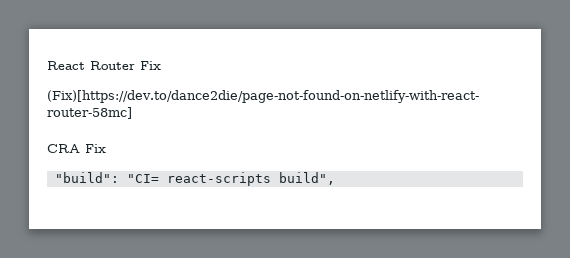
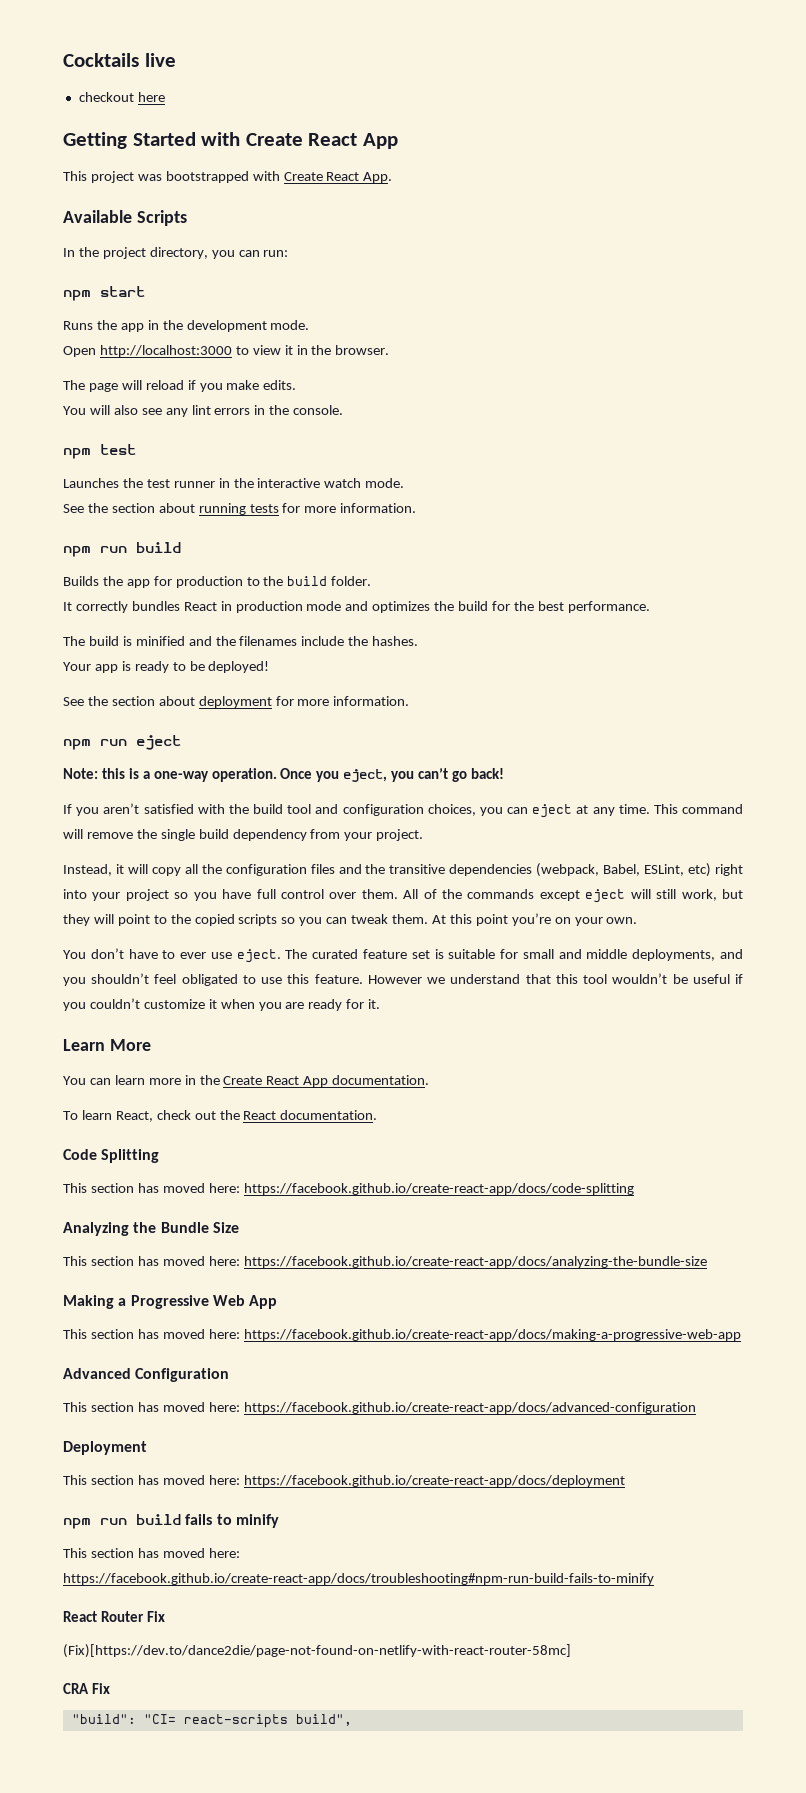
(47, 65) none -> [63,53,176,67] [78,92,165,102] [63,132,398,149] [63,171,393,183] [63,210,187,226] [63,247,289,259] [63,286,145,301] [63,320,310,332] [63,345,390,357] [63,380,297,392] [63,405,344,417] [63,444,136,459] [63,478,405,488] [63,503,417,515] [63,542,181,557] [63,576,372,588] [63,601,650,613] [63,636,419,646] [63,661,270,673] [63,696,410,708] [63,735,181,750] [63,768,504,782] [63,803,743,818] [63,829,424,841] [63,863,743,877] [63,889,744,903] [63,913,638,926] [63,948,743,963] [63,973,744,986] [63,998,381,1011] [63,1039,151,1051] [63,1075,430,1087] [63,1110,378,1122] [63,1149,160,1163] [63,1183,634,1195] [63,1222,239,1236] [63,1256,707,1268] [63,1295,278,1309] [63,1329,741,1341] [63,1368,230,1382] [63,1402,696,1414] [63,1441,147,1455] [63,1475,625,1487] [63,1514,279,1529] [63,1548,240,1558] [63,1573,654,1585] Cocktails live // checkout here // Getting Started with Create React App // This project was bootstrapped with Create React App. // Available Scripts // In the project directory, you can run: // npm start // Runs the app in the development mode. // Open http://localhost:3000 to view it in the browser. // The page will reload if you make edits. // You will also see any lint errors in the console. // npm test // Launches the test runner in the interactive watch mode. // See the section about running tests for more information. // npm run build // Builds the app for production to the build folder. // It correctly bundles React in production mode and optimizes the build for the best performance. // The build is minified and the filenames include the hashes. // Your app is ready to be deployed! // See the section about deployment for more information. // npm run eject // Note: this is a one-way operation. Once you eject, you can’t go back! // If you aren’t satisfied with the build tool and configuration choices, you can eject at any time. This command will remove the single build dependency from your project. // Instead, it will copy all the configuration files and the transitive dependencies (webpack, Babel, ESLint, etc) right into your project so you have full control over them. All of the commands except eject will still work, but they will point to the copied scripts so you can tweak them. At this point you’re on your own. // You don’t have to ever use eject. The curated feature set is suitable for small and middle deployments, and you shouldn’t feel obligated to use this feature. However we understand that this tool wouldn’t be useful if you couldn’t customize it when you are ready for it. // Learn More // You can learn more in the Create React App documentation. // To learn React, check out the React documentation. // Code Splitting // This section has moved here: https://facebook.github.io/create-react-app/docs/code-splitting // Analyzing the Bundle Size // This section has moved here: https://facebook.github.io/create-react-app/docs/analyzing-the-bundle-size // Making a Progressive Web App // This section has moved here: https://facebook.github.io/create-react-app/docs/making-a-progressive-web-app // Advanced Configuration // This section has moved here: https://facebook.github.io/create-react-app/docs/advanced-configuration // Deployment // This section has moved here: https://facebook.github.io/create-react-app/docs/deployment // npm run build fails to minify // This section has moved here: https://facebook.github.io/create-react-app/docs/troubleshooting#npm-run-build-fails-to-minify //

